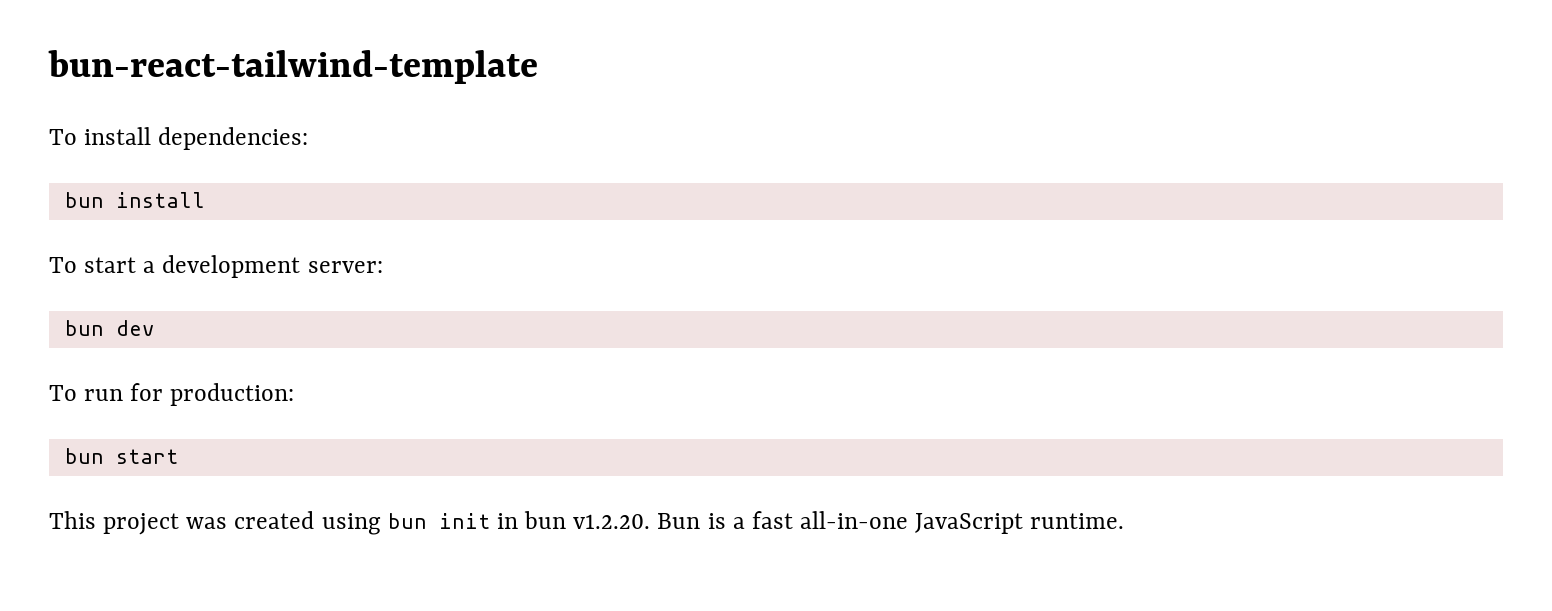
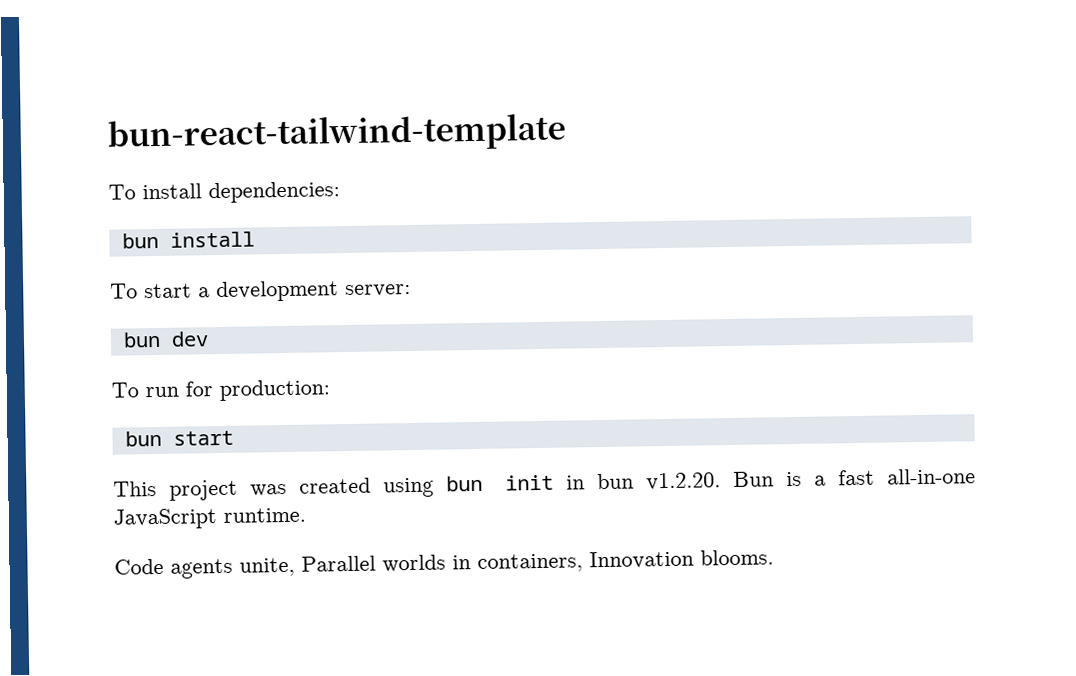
(1125, 521) none -> [114,549,774,579] // Code agents unite, Parallel worlds in containers, Innovation blooms.

